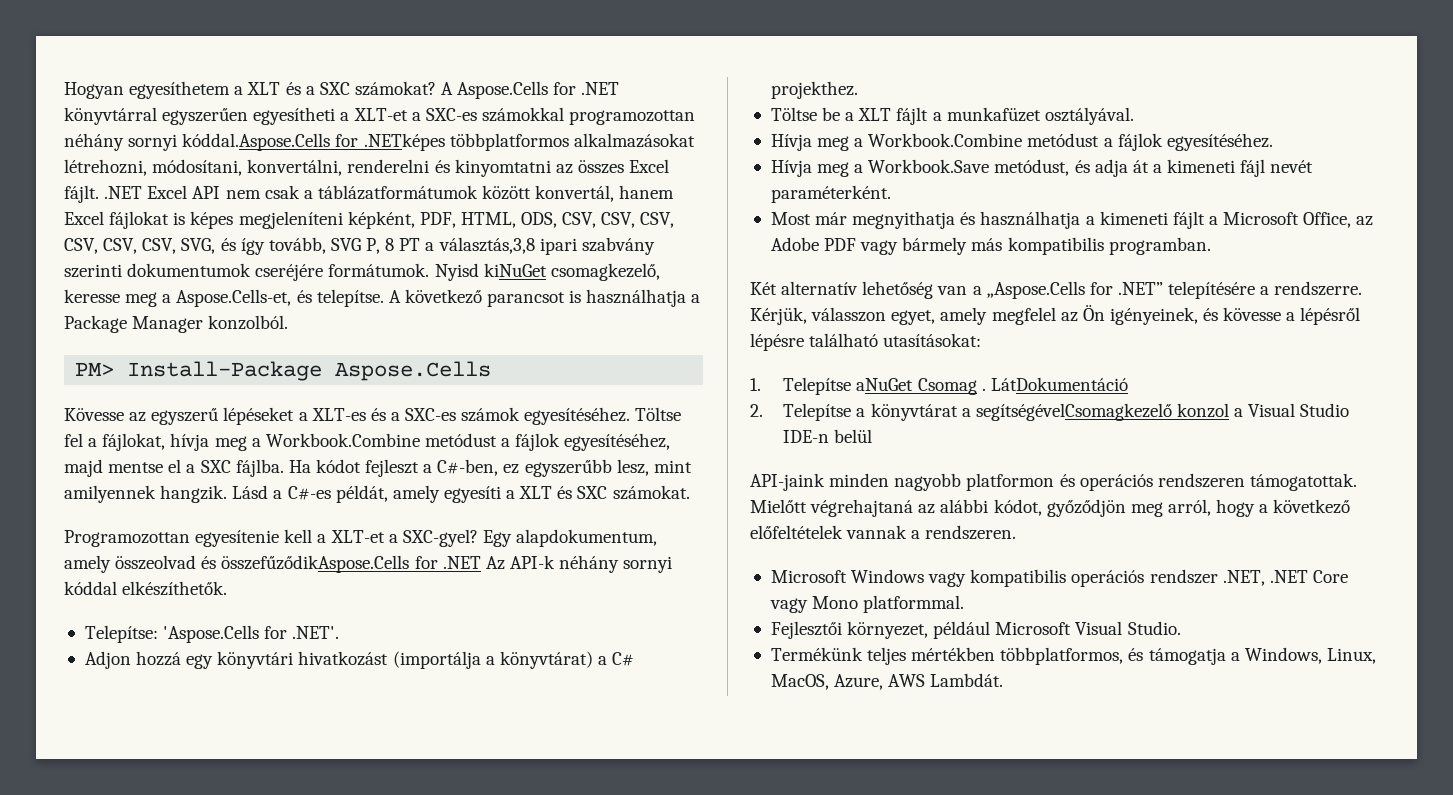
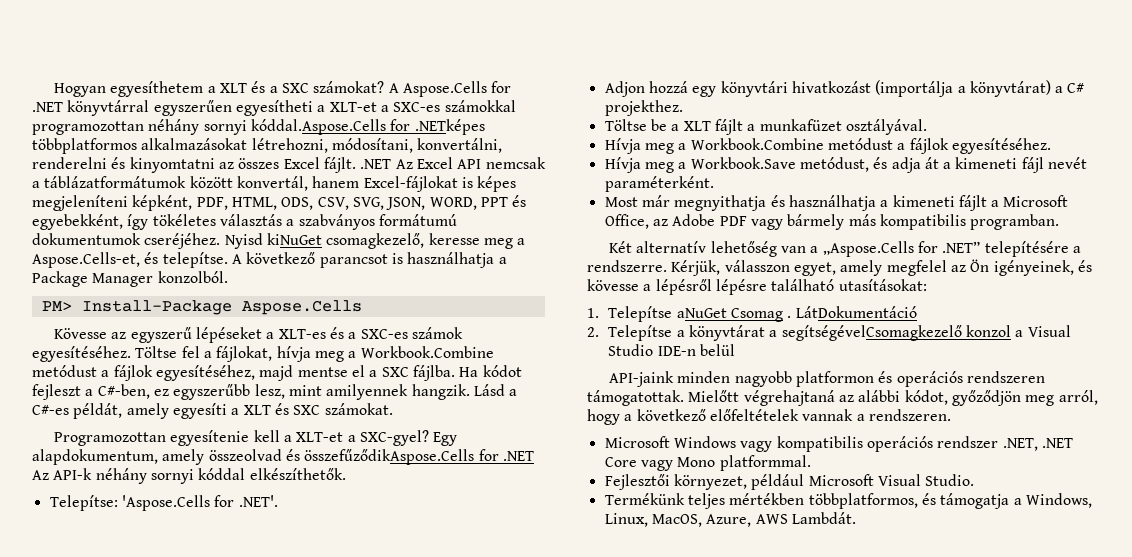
(143, 192) none -> [395,159,413,169] Az
[225,185,300,199] nem csak -> [485,157,546,169] nemcsak
[64,211,170,229] Excel fájlokat -> [363,176,458,192] Excel-fájlokat
[601,212,675,228] [64,237,655,255] [64,263,430,281] CSV, CSV, CSV, CSV, CSV, SVG, és így tovább, SVG P, 8 PT a választás,3,8 ipari szabvány szerinti dokumentumok cseréjére formátumok. -> [352,195,527,210] [32,214,457,230] [32,233,221,249] SVG, JSON, WORD, PPT és egyebekként, így tökéletes választás a szabványos formátumú dokumentumok cseréjéhez.

